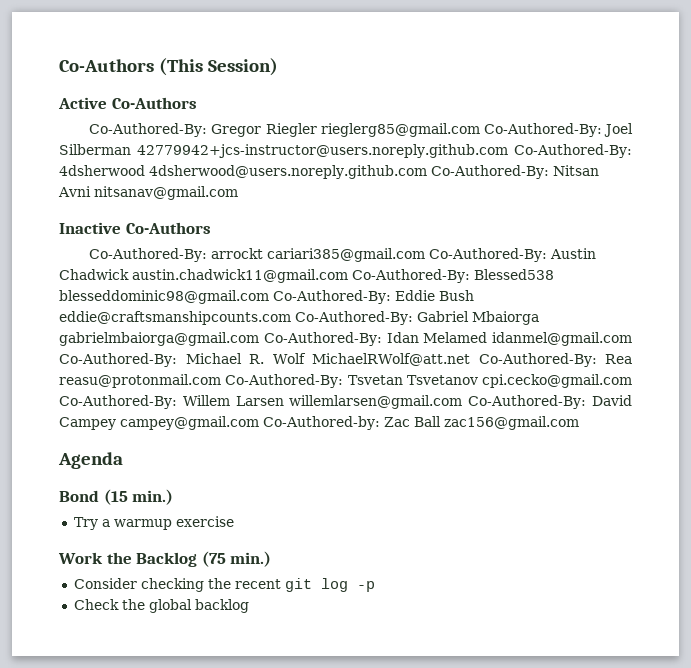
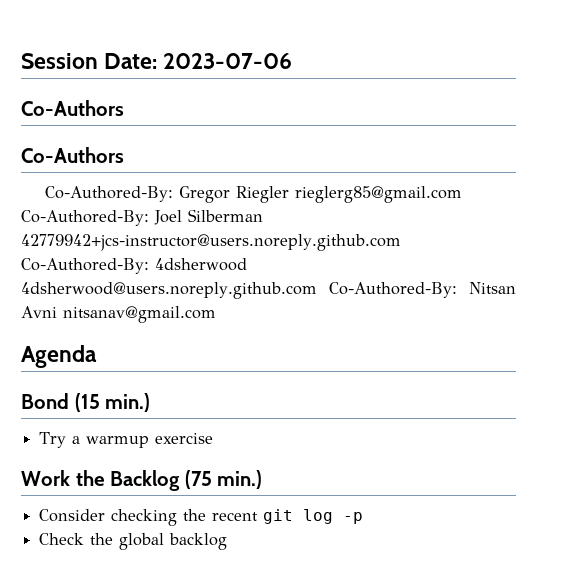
[59,58,278,76] [58,97,107,109] Co-Authors (This Session) // Active -> [21,53,293,69] [21,100,124,116] Session Date: 2023-07-06 // Co-Authors //
[59,222,211,234] [89,248,597,262] [59,269,554,283] [59,290,474,304] [59,311,539,325] [59,332,632,346] [59,353,633,367] [59,374,632,388] [59,395,632,409] [59,416,579,430] // Inactive Co-Authors // Co-Authored-By: arrockt cariari385@gmail.com Co-Authored-By: Austin Chadwick austin.chadwick11@gmail.com Co-Authored-By: Blessed538 blesseddominic98@gmail.com Co-Authored-By: Eddie Bush eddie@craftsmanshipcounts.com Co-Authored-By: Gabriel Mbaiorga gabrielmbaiorga@gmail.com Co-Authored-By: Idan Melamed idanmel@gmail.com Co-Authored-By: Michael R. Wolf MichaelRWolf@att.net Co-Authored-By: Rea reasu@protonmail.com Co-Authored-By: Tsvetan Tsvetanov cpi.cecko@gmail.com Co-Authored-By: Willem Larsen willemlarsen@gmail.com Co-Authored-By: David Campey campey@gmail.com Co-Authored-by: Zac Ball zac156@gmail.com -> (216, 314) none

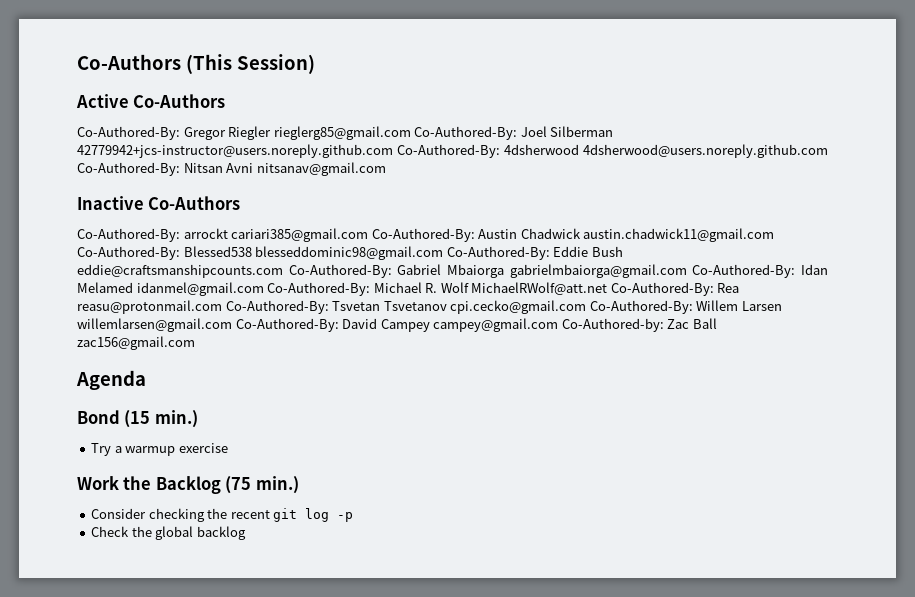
[21,53,293,69] [21,100,124,116] Session Date: 2023-07-06 // Co-Authors // -> [77,54,315,74] [76,94,129,108] Co-Authors (This Session) // Active
(216, 314) none -> [77,196,241,210] [77,228,775,242] [77,246,623,260] [77,264,828,278] [77,282,740,296] [77,300,782,314] [77,318,717,332] [77,336,195,350] // Inactive Co-Authors // Co-Authored-By: arrockt cariari385@gmail.com Co-Authored-By: Austin Chadwick austin.chadwick11@gmail.com Co-Authored-By: Blessed538 blesseddominic98@gmail.com Co-Authored-By: Eddie Bush eddie@craftsmanshipcounts.com Co-Authored-By: Gabriel Mbaiorga gabrielmbaiorga@gmail.com Co-Authored-By: Idan Melamed idanmel@gmail.com Co-Authored-By: Michael R. Wolf MichaelRWolf@att.net Co-Authored-By: Rea reasu@protonmail.com Co-Authored-By: Tsvetan Tsvetanov cpi.cecko@gmail.com Co-Authored-By: Willem Larsen willemlarsen@gmail.com Co-Authored-By: David Campey campey@gmail.com Co-Authored-by: Zac Ball zac156@gmail.com

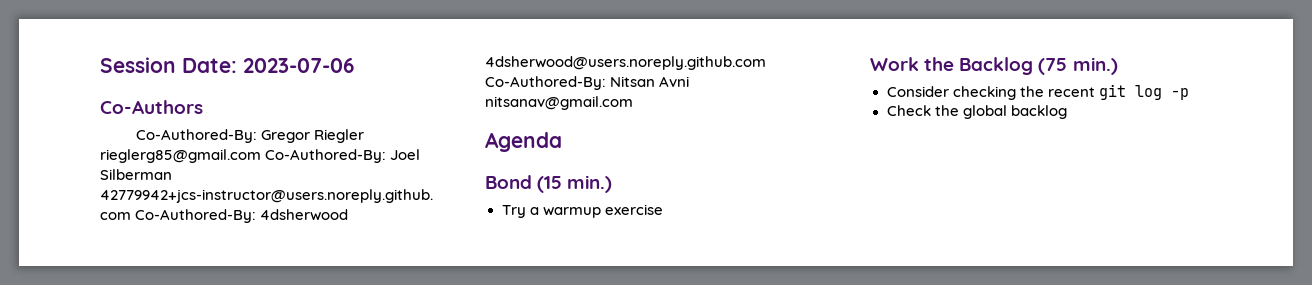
[77,54,315,74] [76,94,129,108] Co-Authors (This Session) // Active -> [100,57,355,73] Session Date: 2023-07-06 //
[77,196,241,210] [77,228,775,242] [77,246,623,260] [77,264,828,278] [77,282,740,296] [77,300,782,314] [77,318,717,332] [77,336,195,350] // Inactive Co-Authors // Co-Authored-By: arrockt cariari385@gmail.com Co-Authored-By: Austin Chadwick austin.chadwick11@gmail.com Co-Authored-By: Blessed538 blesseddominic98@gmail.com Co-Authored-By: Eddie Bush eddie@craftsmanshipcounts.com Co-Authored-By: Gabriel Mbaiorga gabrielmbaiorga@gmail.com Co-Authored-By: Idan Melamed idanmel@gmail.com Co-Authored-By: Michael R. Wolf MichaelRWolf@att.net Co-Authored-By: Rea reasu@protonmail.com Co-Authored-By: Tsvetan Tsvetanov cpi.cecko@gmail.com Co-Authored-By: Willem Larsen willemlarsen@gmail.com Co-Authored-By: David Campey campey@gmail.com Co-Authored-by: Zac Ball zac156@gmail.com -> (633, 103) none

